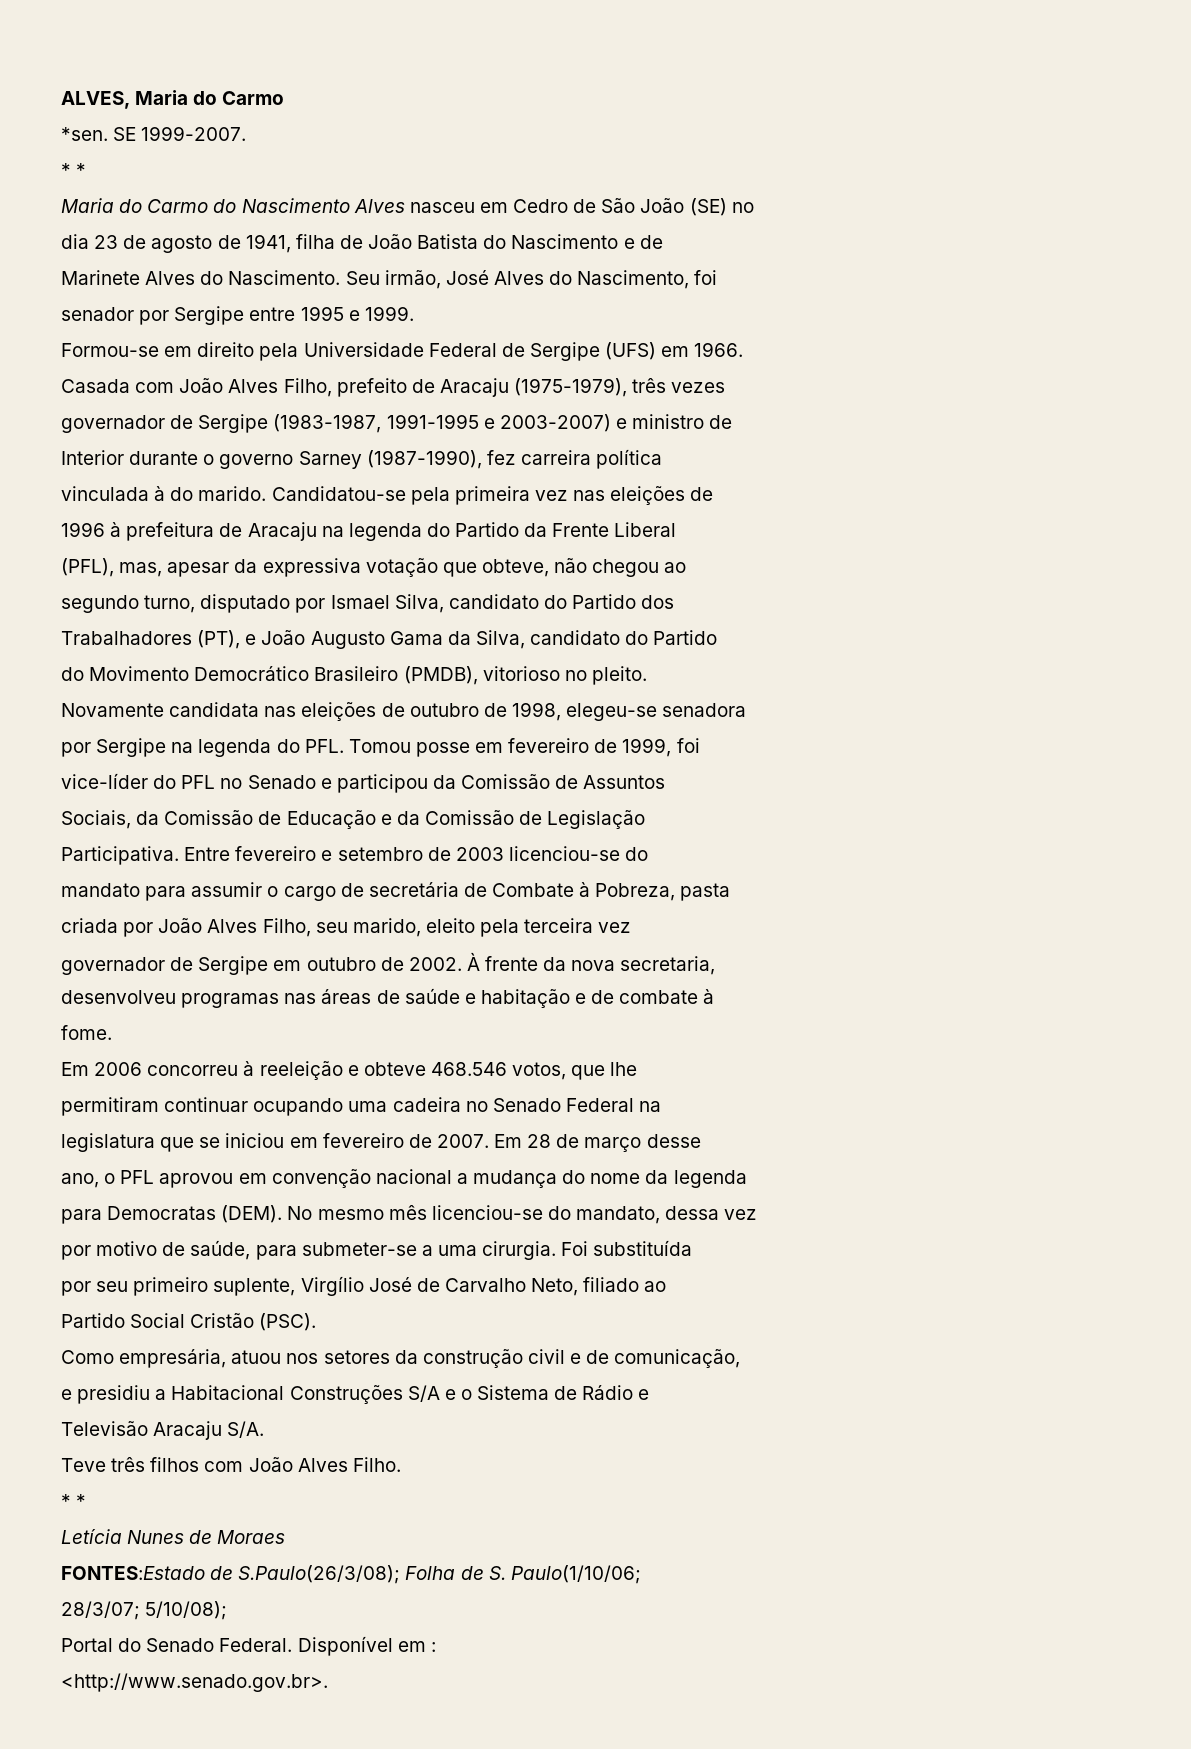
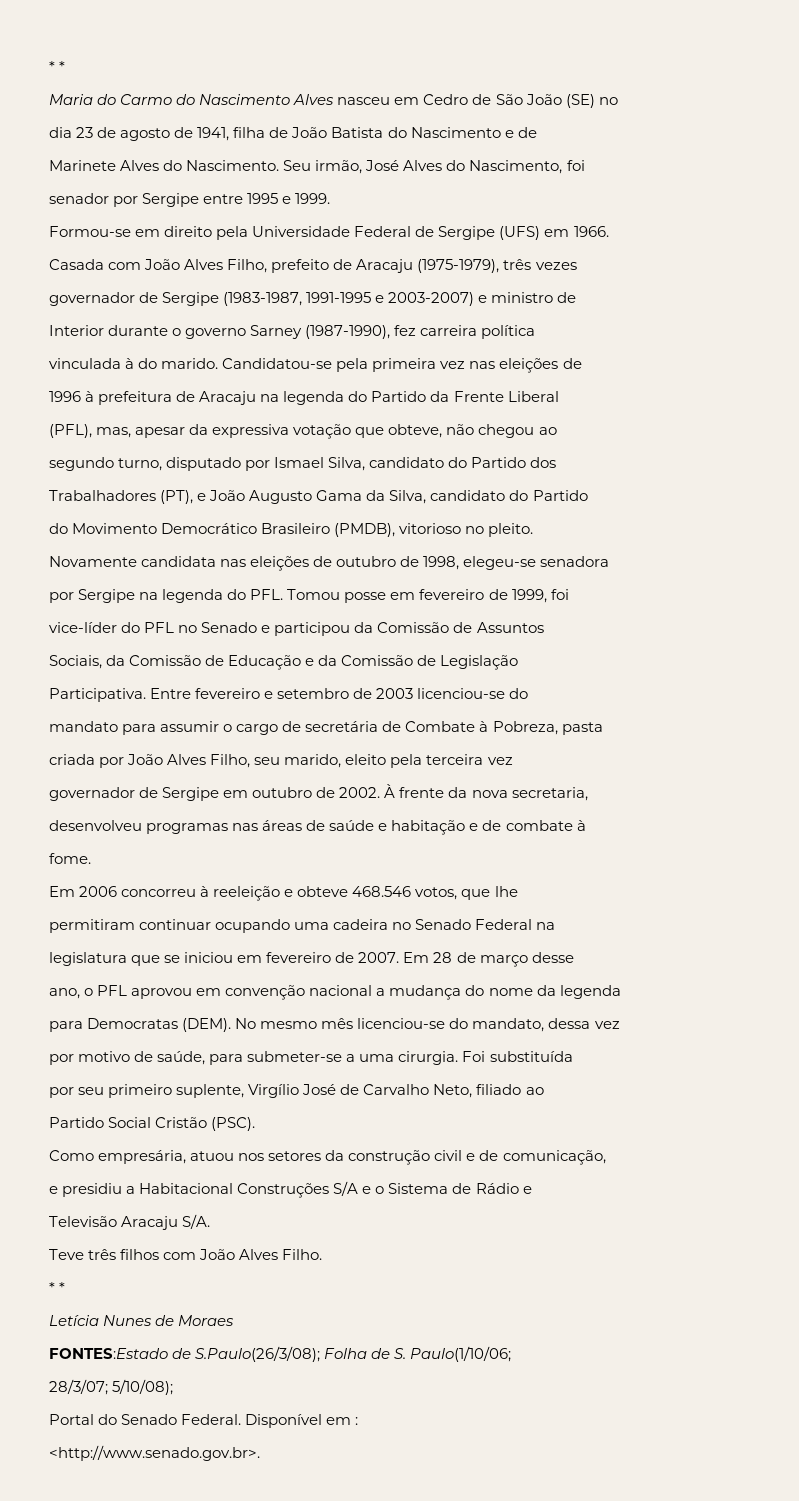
[61,90,285,109] [61,126,247,141] ALVES, Maria do Carmo // *sen. SE 1999-2007. // -> (49, 66) none

